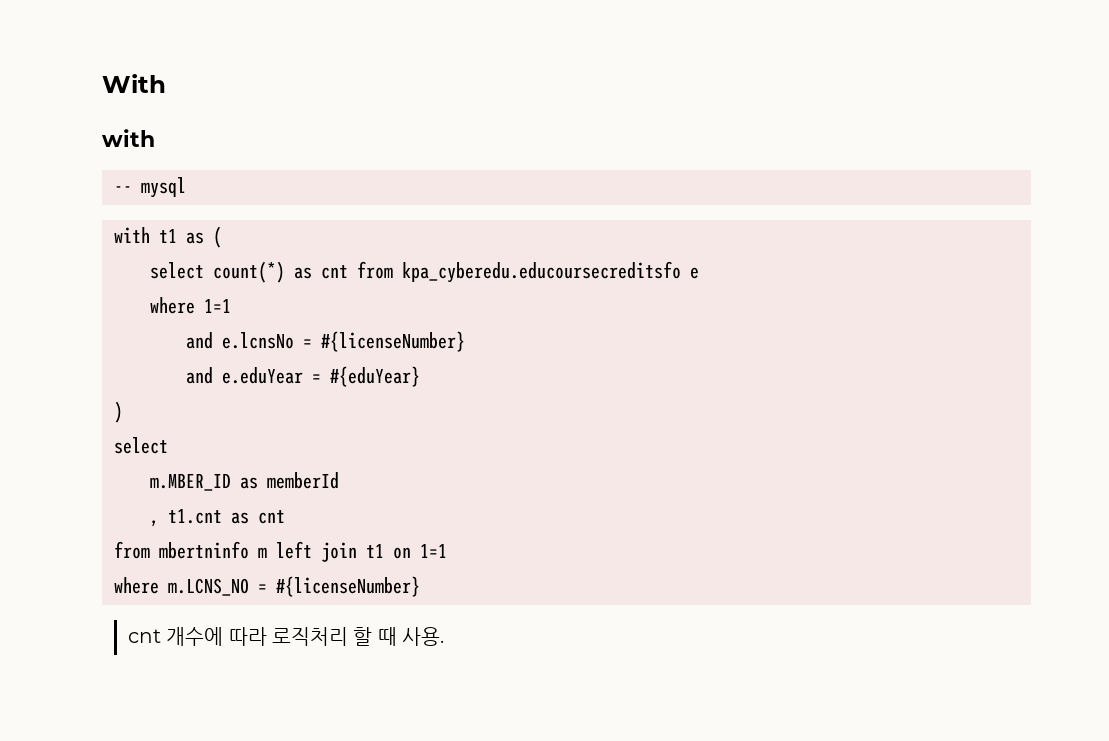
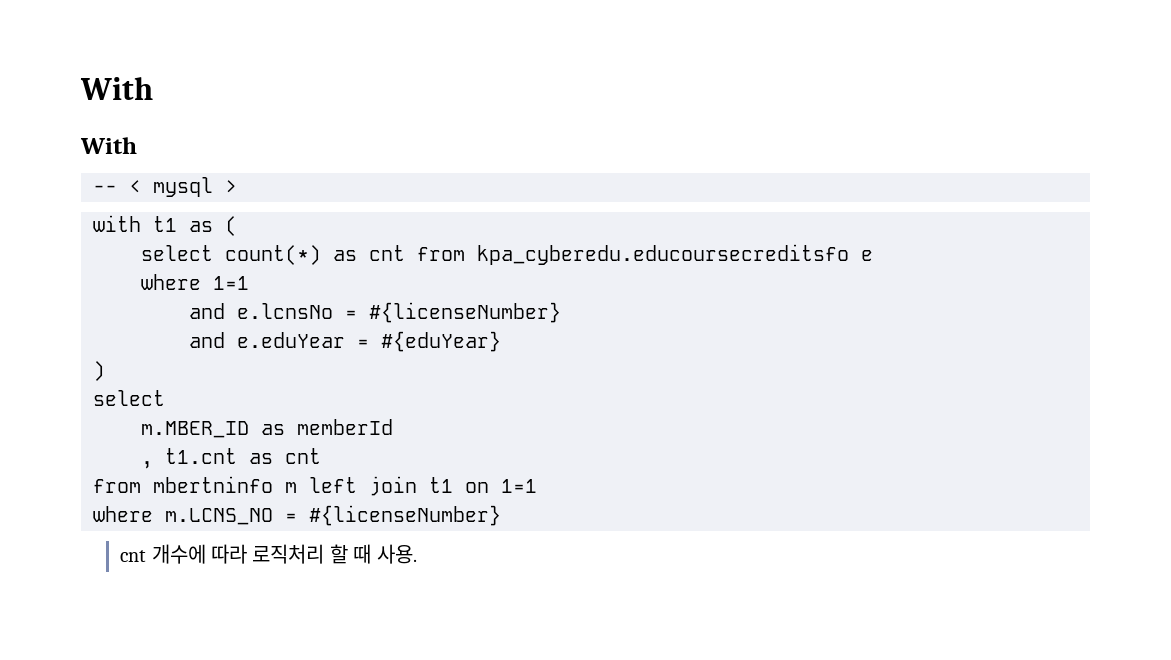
[102,74,166,93] [102,129,155,147] With // with -> [80,77,153,100] [80,137,137,154] With // With
(132, 189) none -> [129,180,141,193] <
(186, 187) none -> [225,180,237,193] >

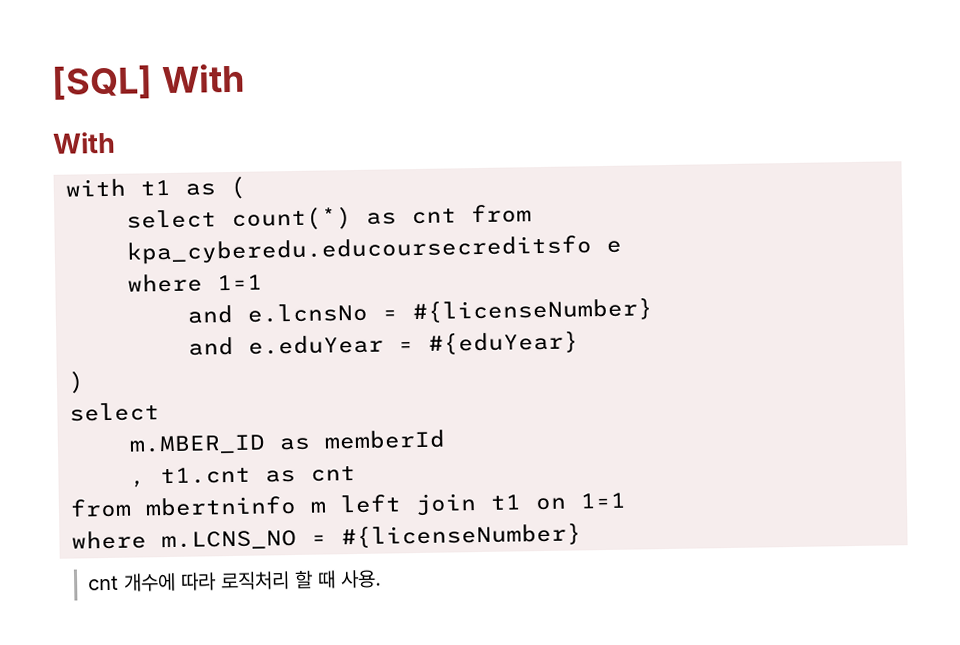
(80, 88) none -> [51,65,153,100] [SQL]
[93,177,237,197] // -- < mysql > -> (116, 142) none

